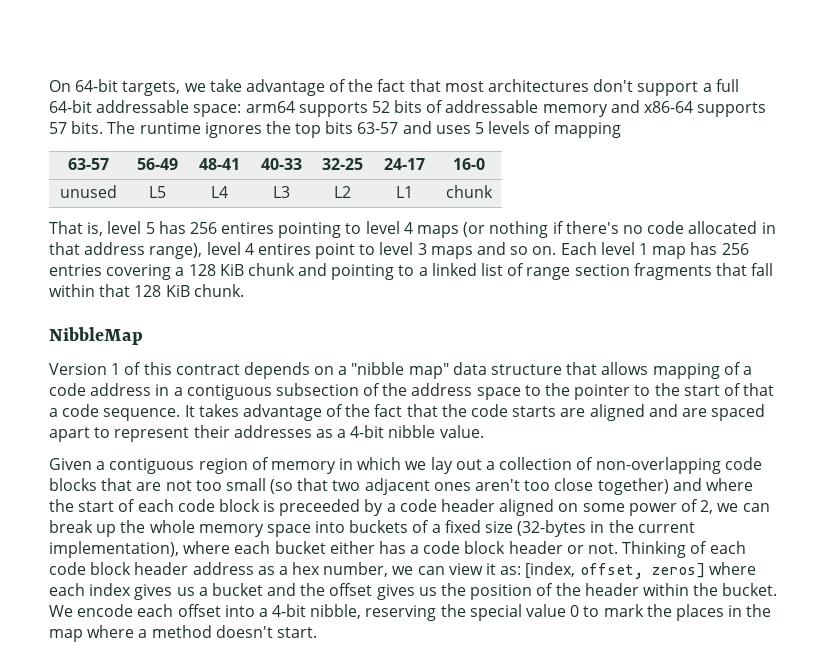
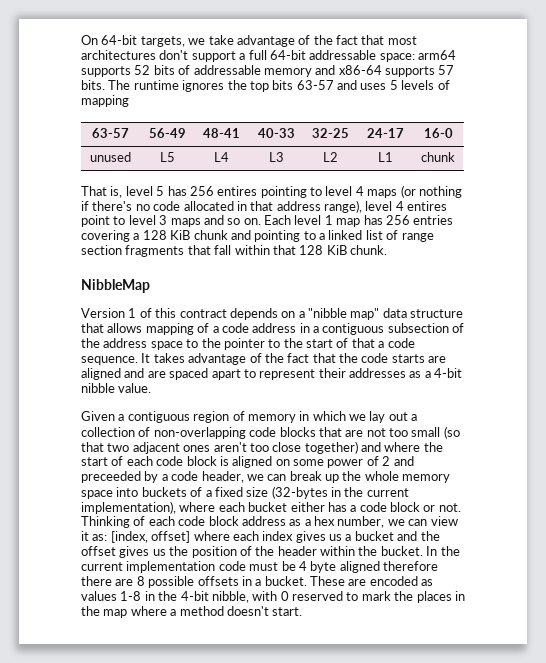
[279,499,496,516] preceeded by a code header -> (229, 461) none
[700,500,714,514] 2, -> [382,456,414,466] [81,471,244,483] 2 and preceeded by a code header,
[508,541,563,554] header -> (420, 507) none
[134,562,189,575] header -> (239, 521) none
[579,563,705,579] offset, zeros] -> [151,531,191,543] offset]
[49,604,580,621] We encode each offset into a 4-bit nibble, reserving the special value 0 -> [426,546,460,556] [81,561,438,573] [81,576,434,588] [81,591,343,603] In the current implementation code must be 4 byte aligned therefore there are 8 possible offsets in a bucket. These are encoded as values 1-8 in the 4-bit nibble, with 0 reserved

